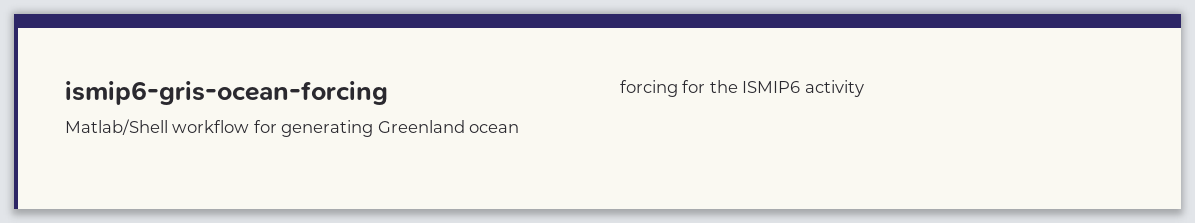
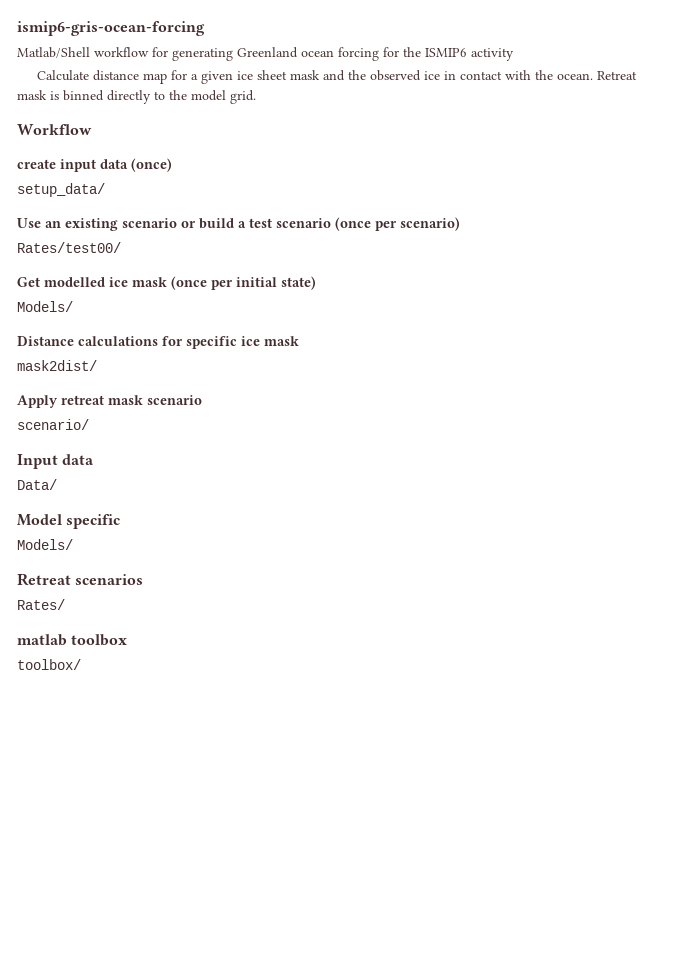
(864, 88) none -> [37,70,638,84] [17,90,256,104] [17,124,92,135] [17,158,172,172] [17,183,105,197] [17,217,460,231] [17,242,121,253] [17,276,316,290] [17,301,73,312] [17,336,299,349] [17,360,97,371] [17,395,202,408] [17,419,89,430] [17,454,95,469] [17,479,57,490] [17,514,121,529] [17,539,73,550] [17,573,144,586] [17,599,65,610] [17,634,128,646] [17,659,81,670] // Calculate distance map for a given ice sheet mask and the observed ice in contact with the ocean. Retreat mask is binned directly to the model grid. // Workflow // create input data (once) // setup_data/ // Use an existing scenario or build a test scenario (once per scenario) // Rates/test00/ // Get modelled ice mask (once per initial state) // Models/ // Distance calculations for specific ice mask // mask2dist/ // Apply retreat mask scenario // scenario/ // Input data // Data/ // Model specific // Models/ // Retreat scenarios // Rates/ // matlab toolbox // toolbox/

